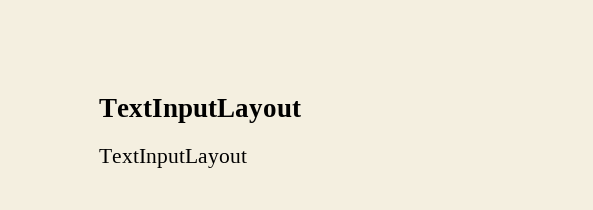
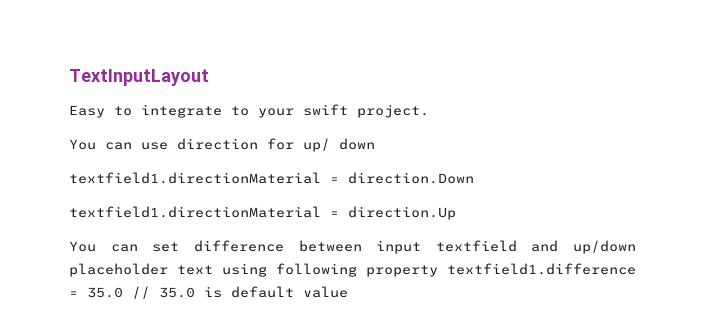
[99,149,247,168] TextInputLayout -> [69,104,429,118] [69,138,375,152] [69,172,474,184] [69,206,456,220] [69,240,636,254] [69,263,636,277] [69,286,348,299] Easy to integrate to your swift project. // You can use direction for up/ down // textfield1.directionMaterial = direction.Down // textfield1.directionMaterial = direction.Up // You can set difference between input textfield and up/down placeholder text using following property textfield1.difference = 35.0 // 35.0 is default value

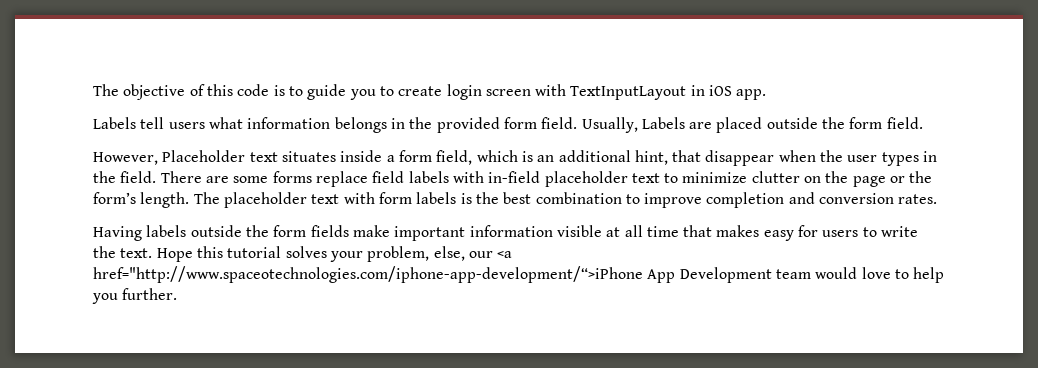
[69,69,209,86] [69,104,429,118] [69,138,375,152] [69,172,474,184] [69,206,456,220] [69,240,636,254] [69,263,636,277] [69,286,348,299] TextInputLayout // Easy to integrate to your swift project. // You can use direction for up/ down // textfield1.directionMaterial = direction.Down // textfield1.directionMaterial = direction.Up // You can set difference between input textfield and up/down placeholder text using following property textfield1.difference = 35.0 // 35.0 is default value -> [93,84,767,100] [93,117,923,133] [93,150,938,166] [93,171,933,187] [93,192,938,208] [93,225,919,241] [93,246,513,262] [93,266,945,283] [92,288,178,304] The objective of this code is to guide you to create login screen with TextInputLayout in iOS app. // Labels tell users what information belongs in the provided form field. Usually, Labels are placed outside the form field. // However, Placeholder text situates inside a form field, which is an additional hint, that disappear when the user types in the field. There are some forms replace field labels with in-field placeholder text to minimize clutter on the page or the form’s length. The placeholder text with form labels is the best combination to improve completion and conversion rates. // Having labels outside the form fields make important information visible at all time that makes easy for users to write the text. Hope this tutorial solves your problem, else, our <a href="http://www.spaceotechnologies.com/iphone-app-development/“>iPhone App Development team would love to help you further.

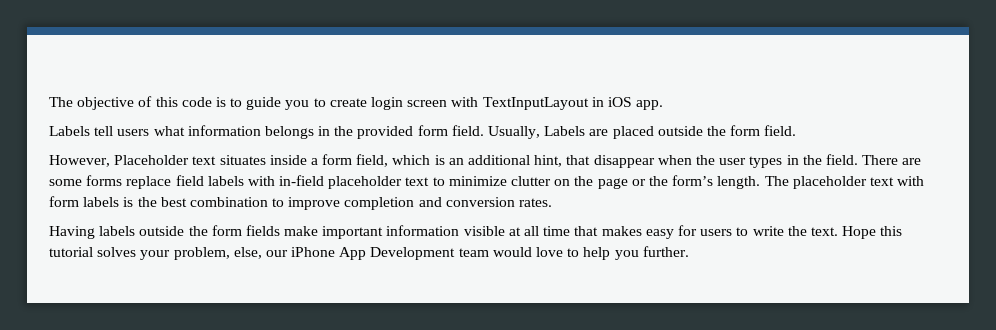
[497,251,513,258] [93,266,643,283] <a href="http://www.spaceotechnologies.com/iphone-app-development/“>iPhone -> [291,247,336,257] iPhone

